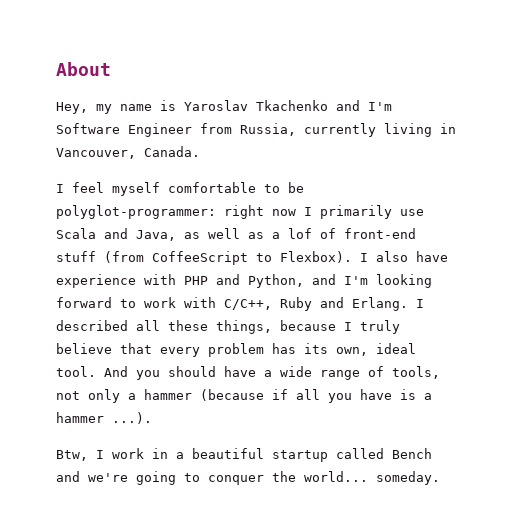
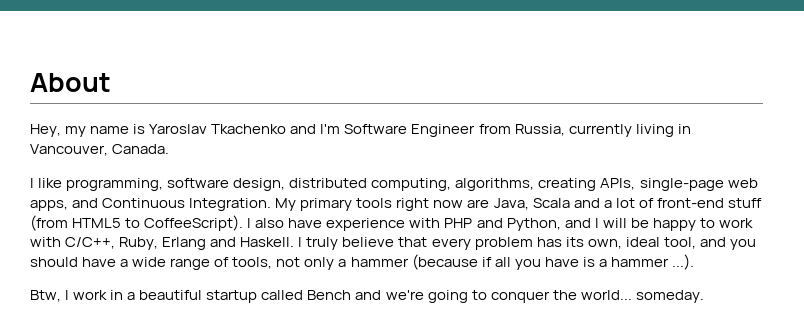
[72,182,304,196] [56,205,424,219] [56,228,312,241] feel myself comfortable to be polyglot-programmer: right now I primarily use Scala and Java, as well as a lof -> [38,178,758,191] [30,198,635,211] like programming, software design, distributed computing, algorithms, creating APIs, single-page web apps, and Continuous Integration. My primary tools right now are Java, Scala and a lot
[152,251,352,265] CoffeeScript to Flexbox). -> [72,215,244,231] HTML5 to CoffeeScript).
[344,274,432,288] [56,297,424,311] [56,320,336,334] I'm looking forward to work with C/C++, Ruby and Erlang. I described all these things, because -> [594,218,753,231] [30,237,295,250] I will be happy to work with C/C++, Ruby, Erlang and Haskell.
[56,366,128,377] tool. And -> [663,237,726,249] tool, and

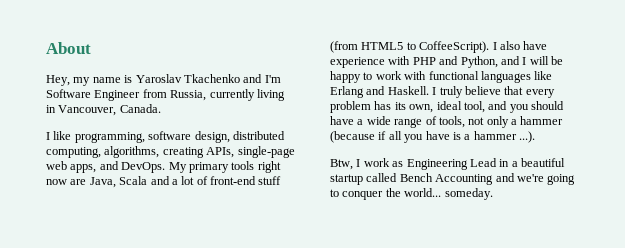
[102,198,272,211] Continuous Integration. -> [121,162,166,173] DevOps.
[65,237,159,250] C/C++, Ruby, -> [428,71,553,83] functional languages like
(108, 295) none -> [392,158,497,170] as Engineering Lead
(352, 295) none -> [435,174,494,185] Accounting

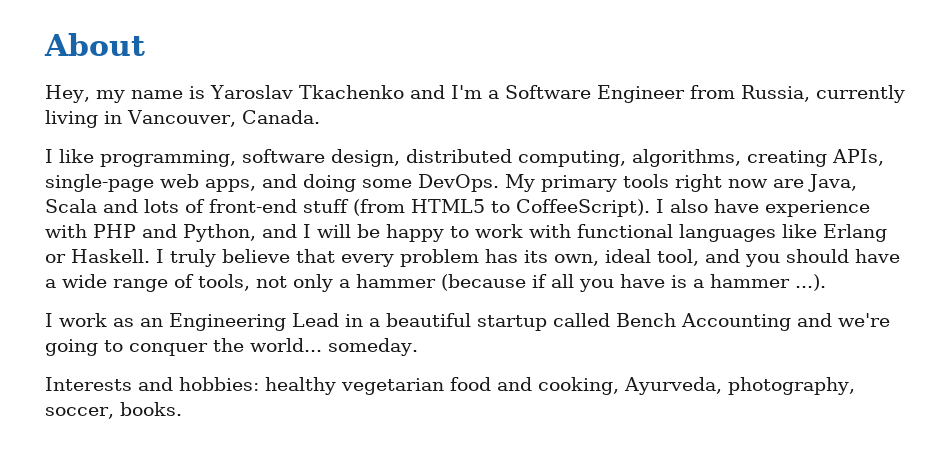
(281, 79) none -> [487,90,499,99] a
(119, 165) none -> [303,174,412,192] doing some
[171,176,195,185] a lot -> [144,199,179,213] lots
[366,86,386,95] and -> [45,254,66,263] or
[330,159,353,170] Btw, -> (826, 282) none
(404, 164) none -> [140,318,163,327] an
(493, 194) none -> [45,377,855,395] [45,402,182,419] // Interests and hobbies: healthy vegetarian food and cooking, Ayurveda, photography, soccer, books.

